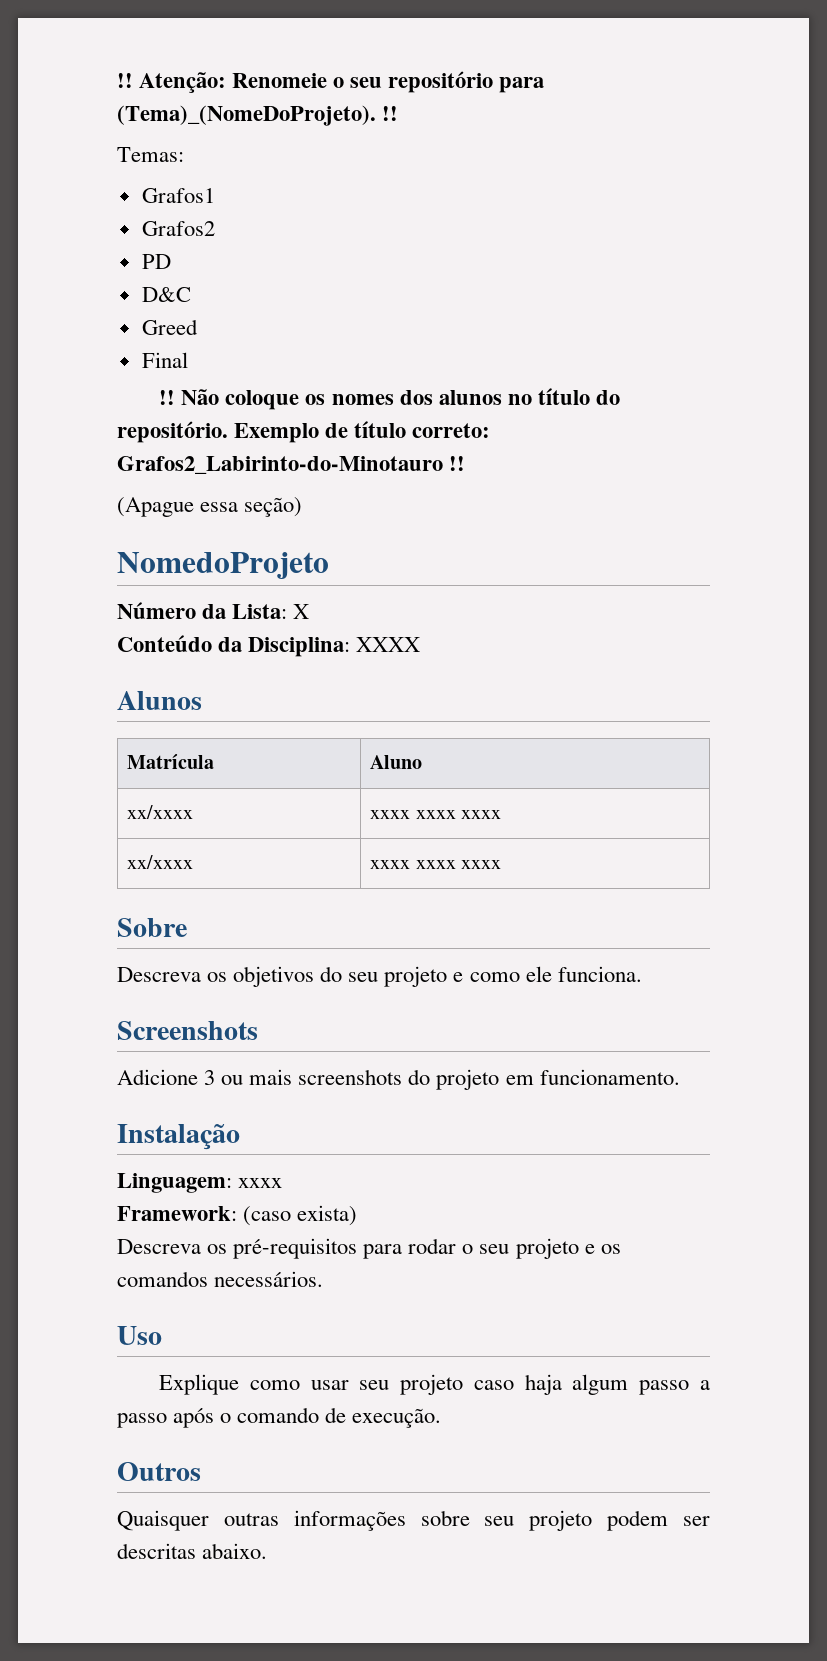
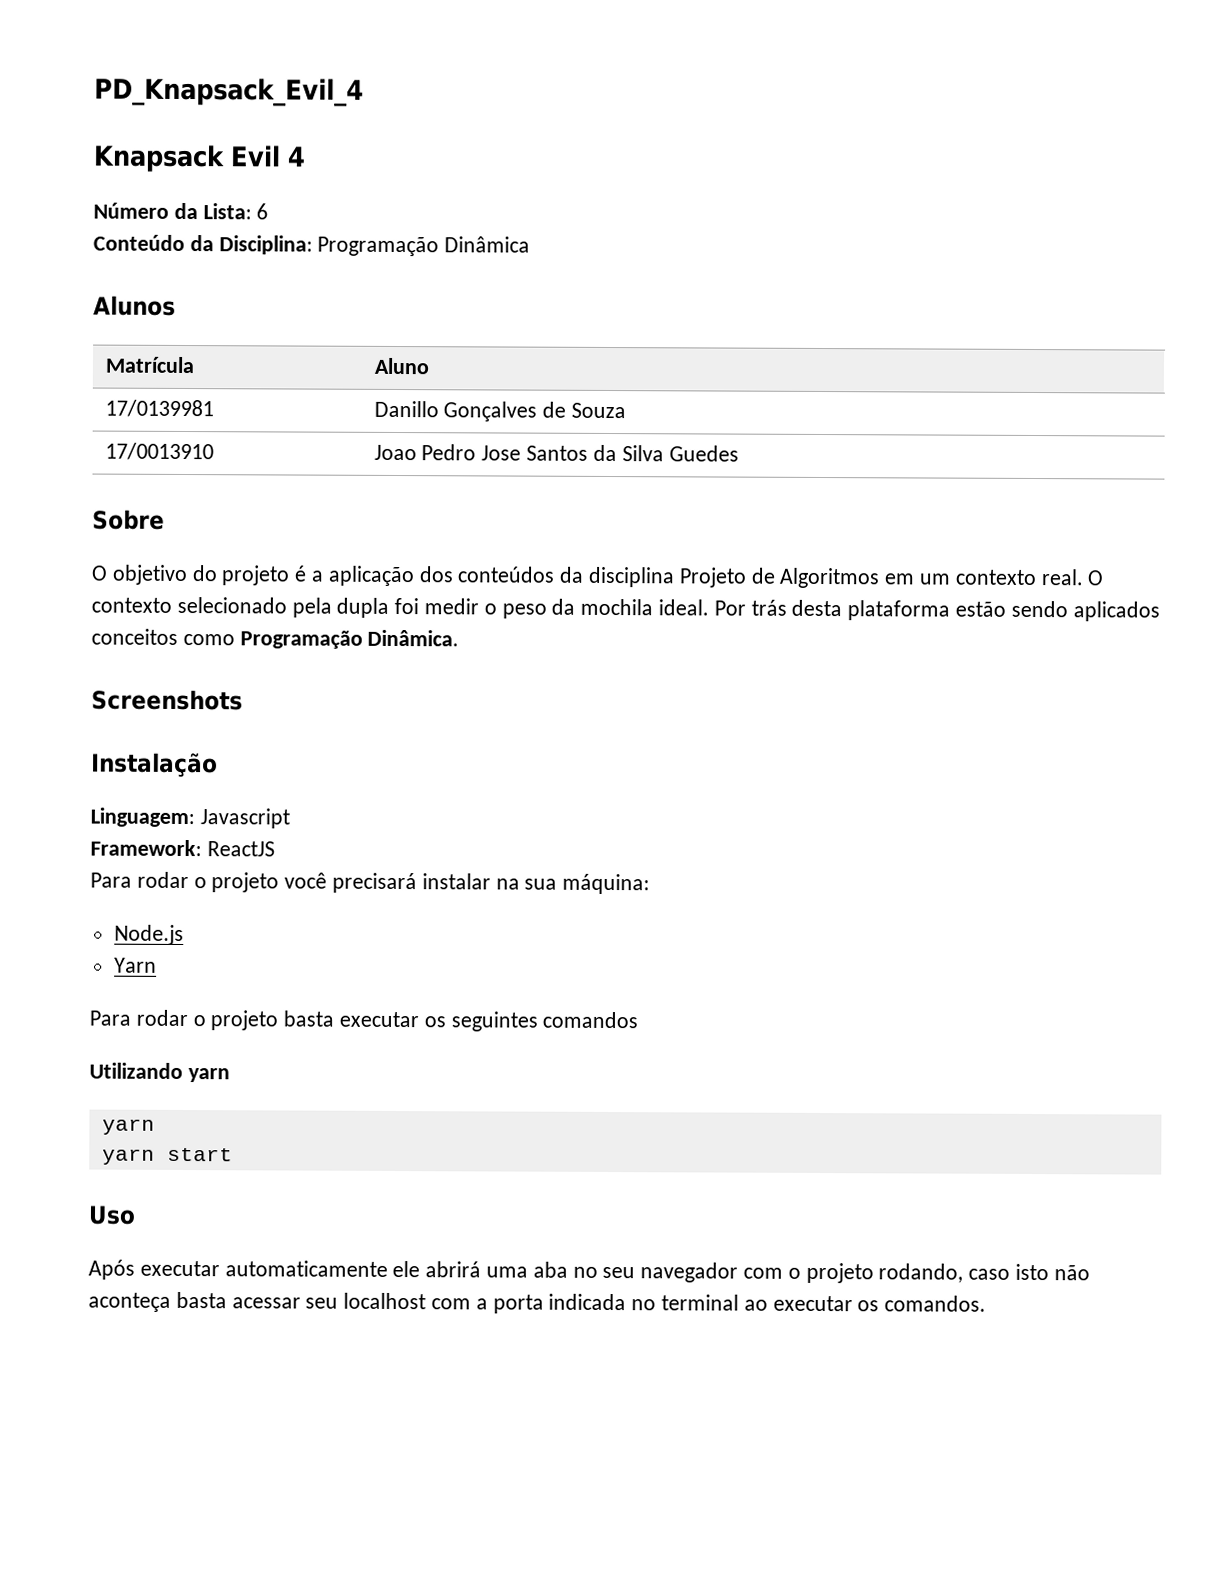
[117,71,545,93] [117,105,399,126] [117,147,184,162] [141,188,215,203] [141,221,215,236] [141,254,171,269] [141,287,191,302] [141,319,198,335] [141,352,188,368] [159,388,620,410] [117,421,491,443] [117,456,466,474] [117,497,303,517] [117,552,329,579] !! Atenção: Renomeie o seu repositório para (Tema)_(NomeDoProjeto). !! // Temas: // Grafos1 // Grafos2 // PD // D&C // Greed // Final // !! Não coloque os nomes dos alunos no título do repositório. Exemplo de título correto: Grafos2_Labirinto-do-Minotauro !! // (Apague essa seção) // NomedoProjeto -> [94,77,364,107] [93,144,306,173] PD_Knapsack_Evil_4 // Knapsack Evil 4
[293,604,310,619] X -> [256,203,269,220] 6
[356,637,421,652] XXXX -> [317,236,531,257] Programação Dinâmica
[127,805,194,819] [370,810,501,819] [127,855,194,869] [370,860,501,869] [117,918,187,937] [117,966,642,987] [117,1021,258,1040] [117,1069,680,1090] xx/xxxx | xxxx xxxx xxxx // xx/xxxx | xxxx xxxx xxxx // Sobre // Descreva os objetivos do seu projeto e como ele funciona. // Screenshots // Adicione 3 ou mais screenshots do projeto em funcionamento. -> [104,399,214,418] [373,400,627,422] [104,442,214,461] [373,444,739,462] [92,509,165,530] [91,564,1105,589] [91,596,1160,622] [91,628,460,649] [91,689,243,711] 17/0139981 | Danillo Gonçalves de Souza // 17/0013910 | Joao Pedro Jose Santos da Silva Guedes // Sobre // O objetivo do projeto é a aplicação dos conteúdos da disciplina Projeto de Algoritmos em um contexto real. O contexto selecionado pela dupla foi medir o peso da mochila ideal. Por trás desta plataforma estão sendo aplicados conceitos como Programação Dinâmica. // Screenshots
[238,1178,283,1188] xxxx -> [199,808,290,829] Javascript
[243,1205,358,1226] [117,1238,621,1259] [117,1271,324,1287] [117,1326,162,1345] [159,1374,710,1395] [117,1407,442,1428] [117,1462,201,1481] [117,1510,711,1531] [117,1543,268,1559] (caso exista) // Descreva os pré-requisitos para rodar o seu projeto e os comandos necessários. // Uso // Explique como usar seu projeto caso haja algum passo a passo após o comando de execução. // Outros // Quaisquer outras informações sobre seu projeto podem ser descritas abaixo. -> [206,841,275,857] [90,871,651,895] [113,924,184,945] [113,957,157,973] [89,1009,639,1032] [89,1062,230,1083] [101,1118,155,1135] [101,1147,233,1165] [88,1205,136,1225] [88,1259,1090,1284] [88,1291,987,1314] ReactJS // Para rodar o projeto você precisará instalar na sua máquina: // Node.js // Yarn // Para rodar o projeto basta executar os seguintes comandos // Utilizando yarn // yarn // yarn start // Uso // Após executar automaticamente ele abrirá uma aba no seu navegador com o projeto rodando, caso isto não aconteça basta acessar seu localhost com a porta indicada no terminal ao executar os comandos.

